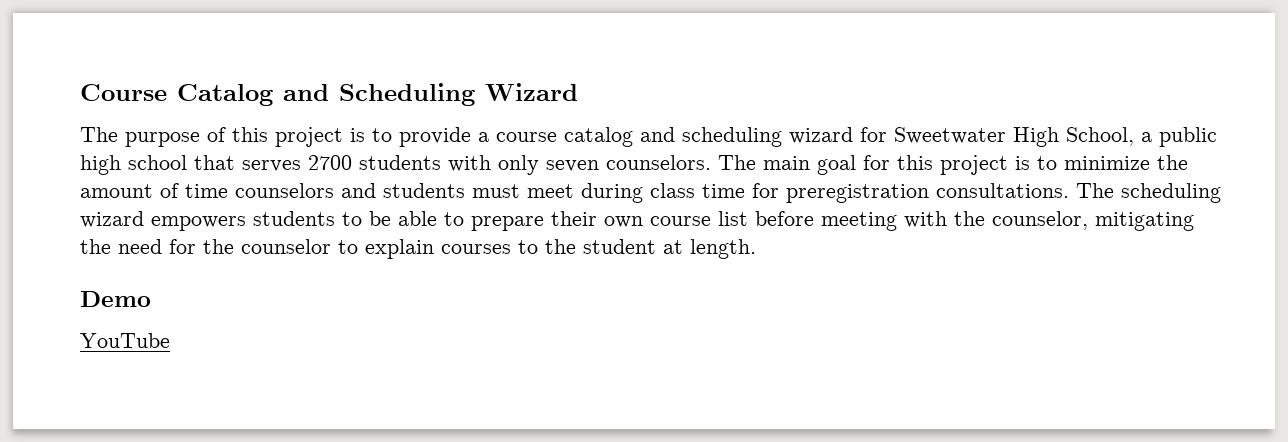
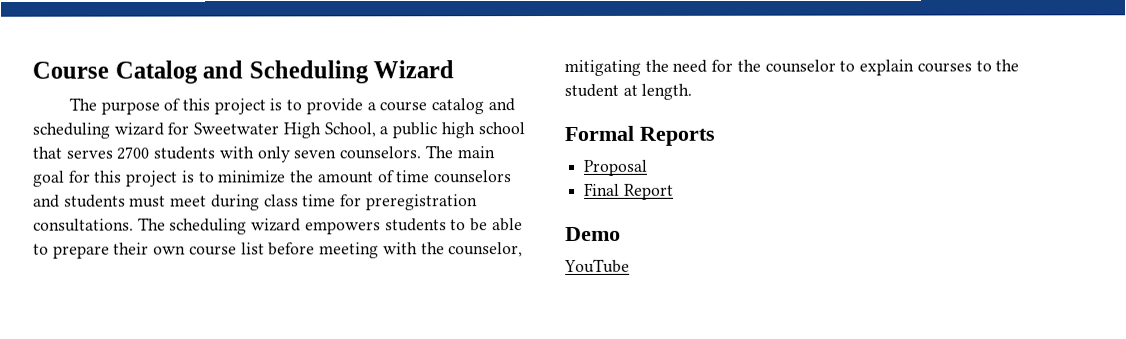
(756, 249) none -> [564,125,715,146] [583,159,649,176] [584,182,674,200] // Formal Reports // Proposal // Final Report

